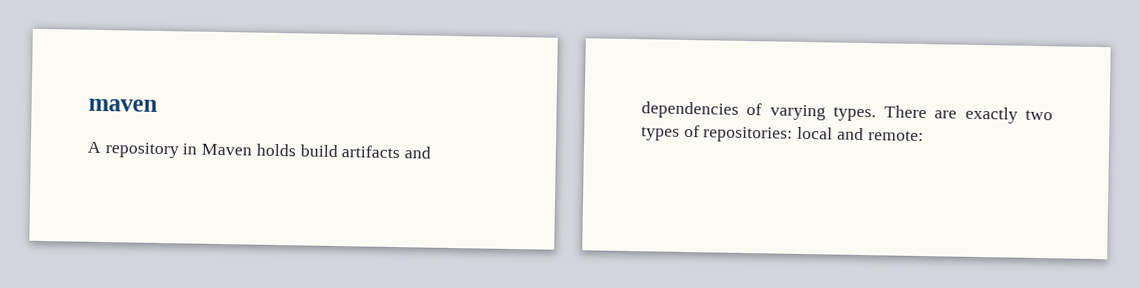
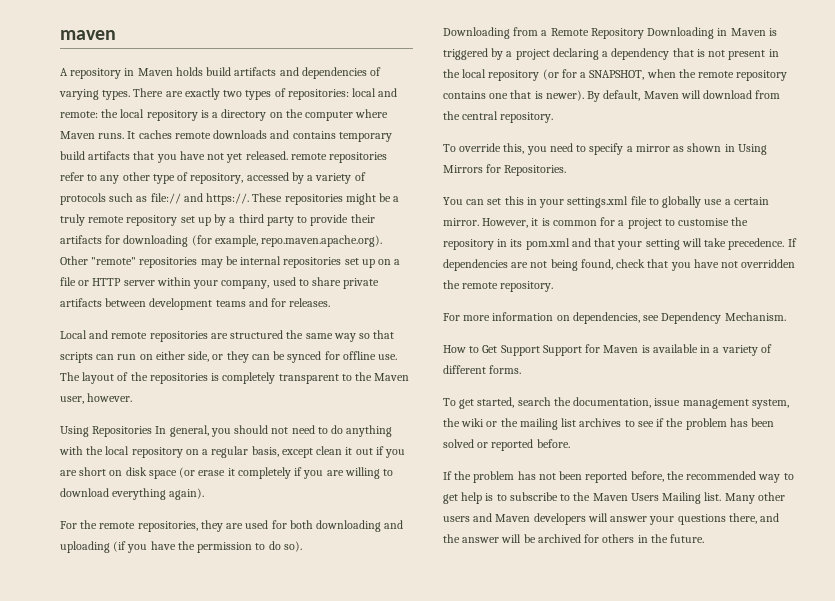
(924, 136) none -> [101,109,389,121] [60,130,392,142] [60,151,388,163] [60,172,366,184] [60,193,400,205] [60,214,375,226] [60,235,383,247] [60,256,401,268] [60,277,380,289] [60,298,331,310] [60,330,395,342] [60,351,398,363] [60,372,410,384] [60,393,133,404] [60,425,393,437] [59,446,406,458] [60,467,394,479] [60,488,205,500] [60,520,404,532] [60,541,302,553] [443,27,777,39] [443,48,779,60] [443,69,788,81] [443,90,781,102] [443,111,554,123] [443,143,767,155] [443,164,567,176] [443,196,769,208] [443,217,749,229] [443,238,797,250] [443,259,796,271] [443,280,554,292] [443,312,786,324] [443,344,772,356] [443,365,522,374] [443,397,789,409] [443,418,775,430] [443,439,570,451] [443,471,794,483] [443,492,785,504] [443,513,780,525] [443,534,705,543] the local repository is a directory on the computer where Maven runs. It caches remote downloads and contains temporary build artifacts that you have not yet released. remote repositories refer to any other type of repository, accessed by a variety of protocols such as file:// and https://. These repositories might be a truly remote repository set up by a third party to provide their artifacts for downloading (for example, repo.maven.apache.org). Other "remote" repositories may be internal repositories set up on a file or HTTP server within your company, used to share private artifacts between development teams and for releases. // Local and remote repositories are structured the same way so that scripts can run on either side, or they can be synced for offline use. The layout of the repositories is completely transparent to the Maven user, however. // Using Repositories In general, you should not need to do anything with the local repository on a regular basis, except clean it out if you are short on disk space (or erase it completely if you are willing to download everything again). // For the remote repositories, they are used for both downloading and uploading (if you have the permission to do so). // Downloading from a Remote Repository Downloading in Maven is triggered by a project declaring a dependency that is not present in the local repository (or for a SNAPSHOT, when the remote repository contains one that is newer). By default, Maven will download from the central repository. // To override this, you need to specify a mirror as shown in Using Mirrors for Repositories. // You can set this in your settings.xml file to globally use a certain mirror. However, it is common for a project to customise the repository in its pom.xml and that your setting will take precedence. If dependencies are not being found, check that you have not overridden the remote repository. // For more information on dependencies, see Dependency Mechanism. // How to Get Support Support for Maven is available in a variety of different forms. // To get started, search the documentation, issue management system, the wiki or the mailing list archives to see if the problem has been solved or reported before. // If the problem has not been reported before, the recommended way to get help is to subscribe to the Maven Users Mailing list. Many other users and Maven developers will answer your questions there, and the answer will be archived for others in the future.

